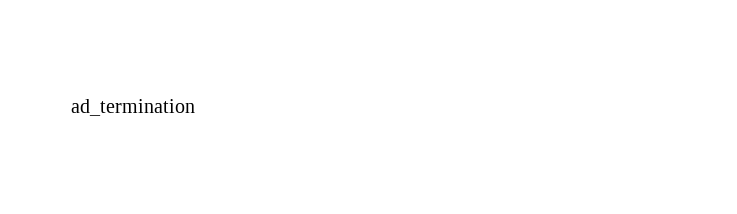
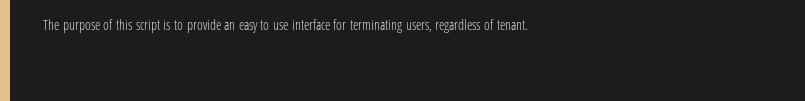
[71,99,195,116] ad_termination -> [43,19,528,33] The purpose of this script is to provide an easy to use interface for terminating users, regardless of tenant.

